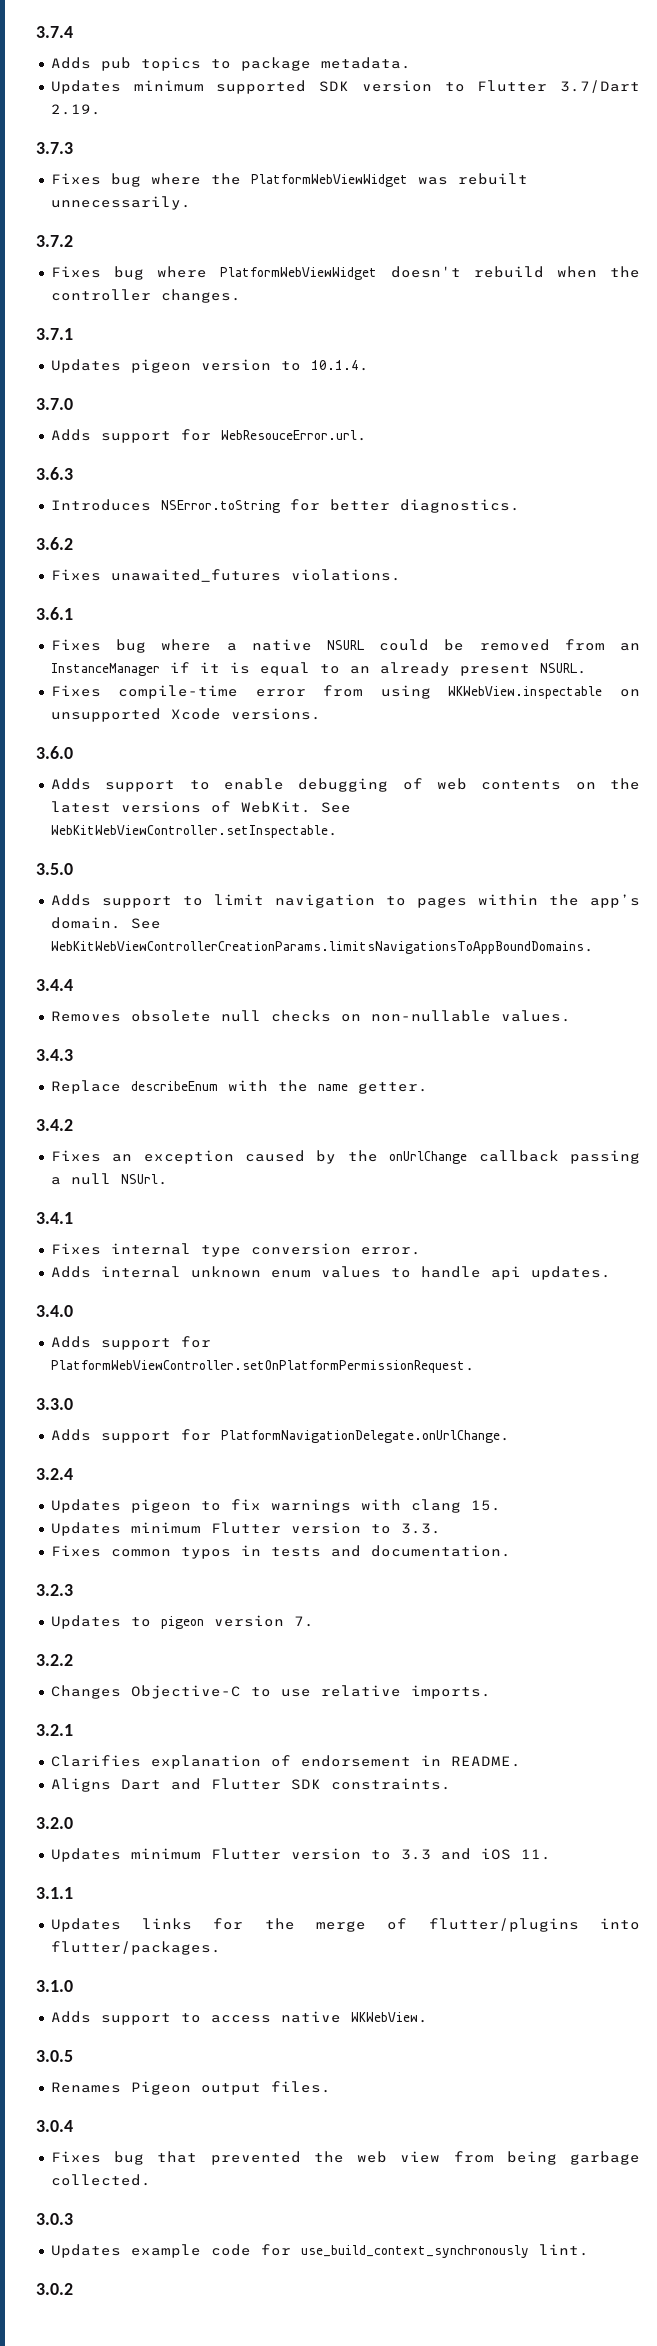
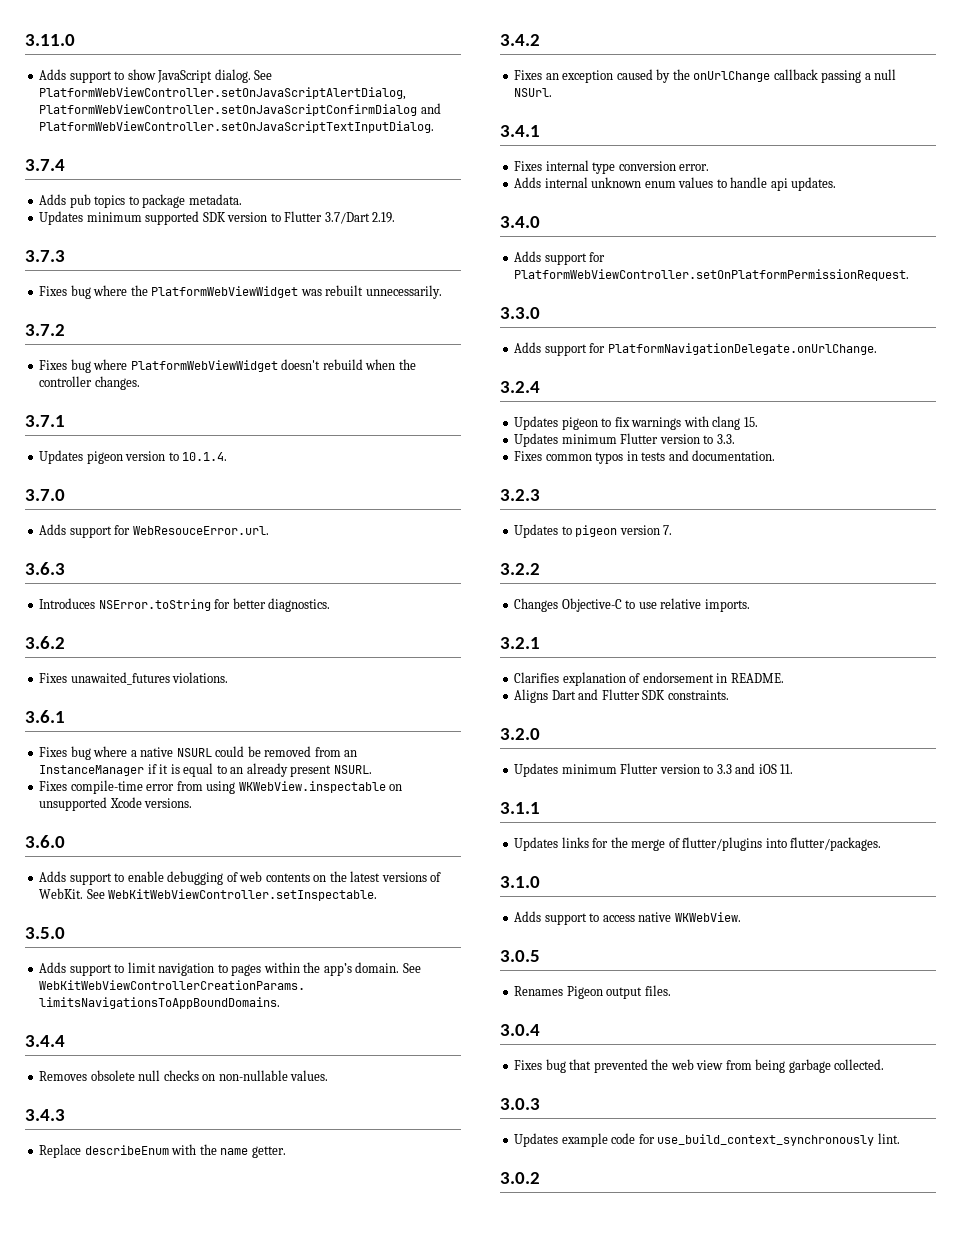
(36, 32) none -> [25,34,75,46] [39,69,273,83] [39,87,407,100] [39,103,441,116] [39,121,435,133] 3.11.0 // Adds support to show JavaScript dialog. See PlatformWebViewController.setOnJavaScriptAlertDialog, PlatformWebViewController.setOnJavaScriptConfirmDialog and PlatformWebViewController.setOnJavaScriptTextInputDialog. //

